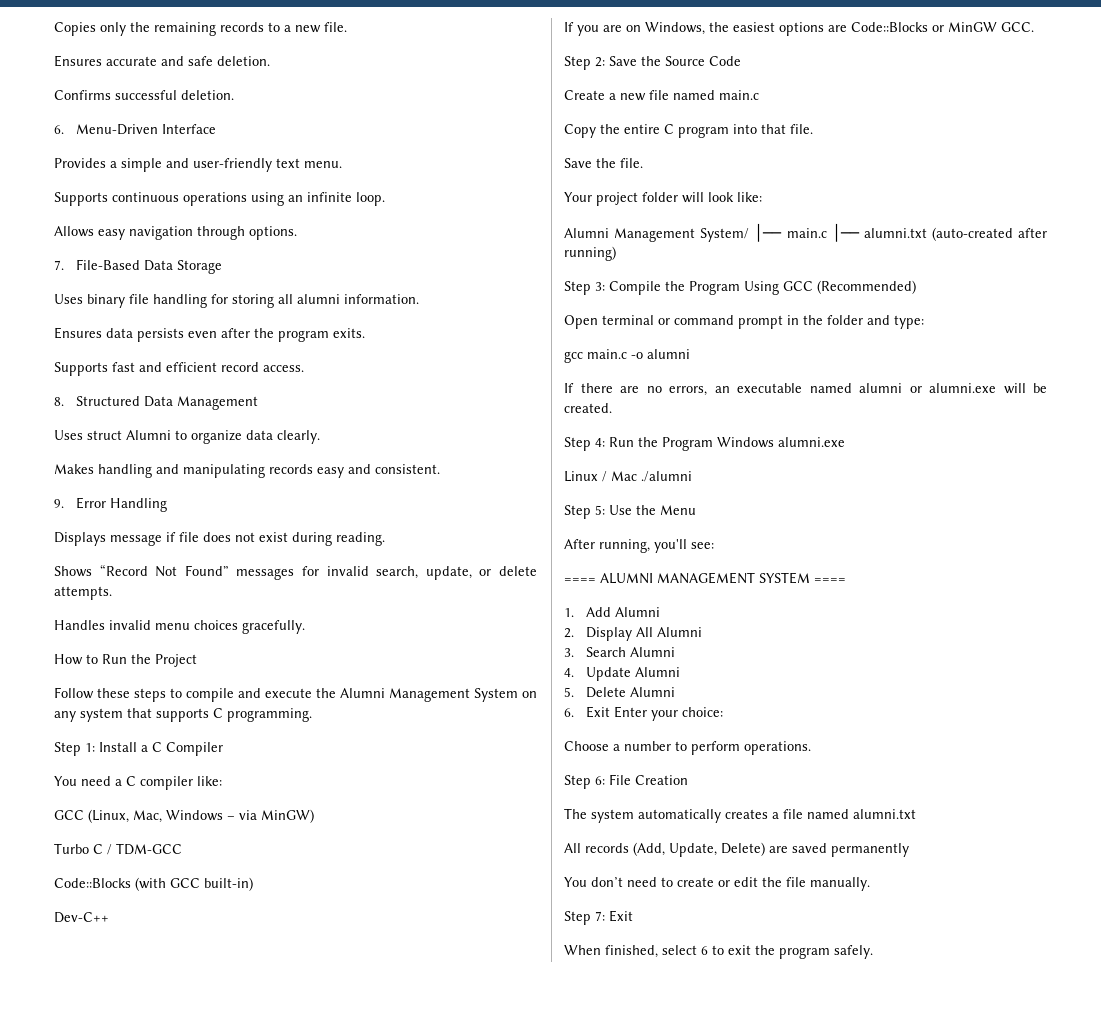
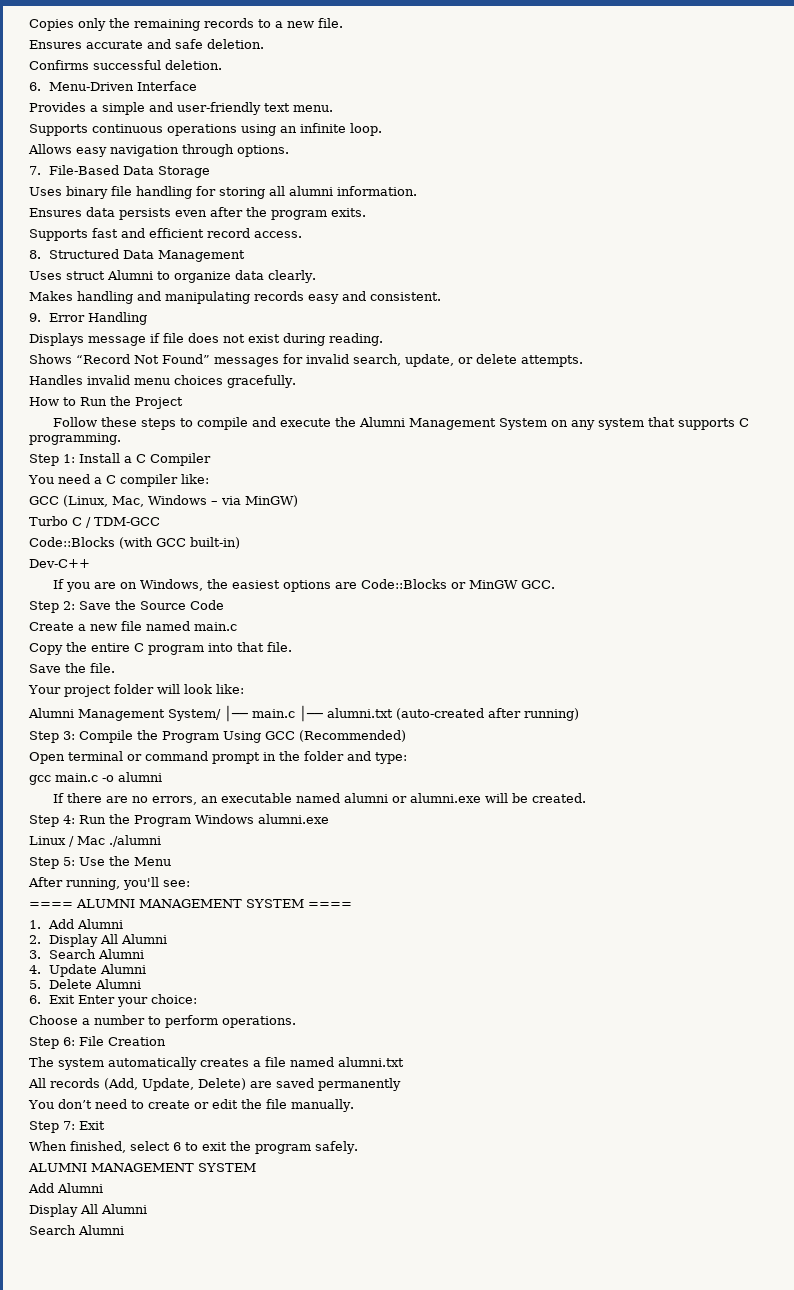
(873, 952) none -> [28,1163,256,1172] [28,1183,103,1193] [29,1204,147,1217] [29,1225,124,1235] // ALUMNI MANAGEMENT SYSTEM // Add Alumni // Display All Alumni // Search Alumni

